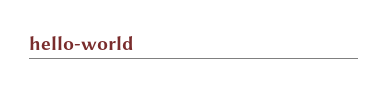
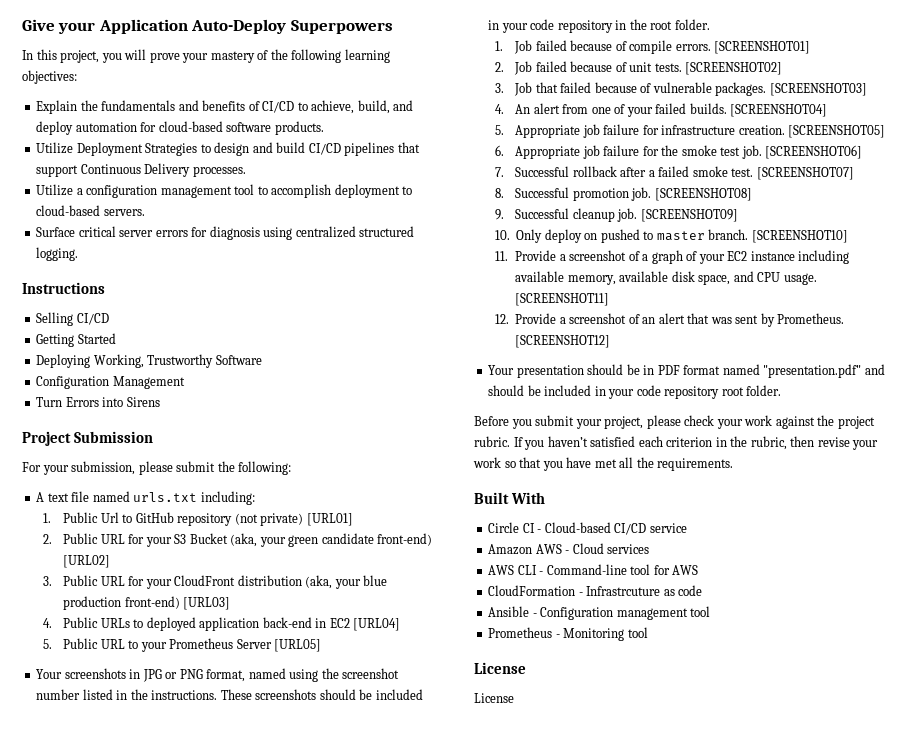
[29,36,134,50] hello-world -> [22,19,393,34] [22,49,390,63] [22,70,77,84] [36,100,414,114] [36,121,324,135] [36,142,420,156] [36,163,246,177] [36,184,413,198] [36,205,145,216] [36,226,415,240] [36,247,79,261] [22,282,105,294] [36,312,109,326] [36,333,116,347] [36,354,262,368] [36,376,185,389] [36,397,160,407] [22,431,153,446] [22,461,292,475] [36,491,255,505] [42,512,353,526] [42,533,433,547] [63,555,111,568] [42,575,388,589] [63,596,231,610] [42,617,401,631] [42,638,322,652] [36,668,400,682] [36,689,423,700] [488,19,710,33] [494,40,811,54] [494,61,783,75] [494,82,867,96] [494,103,828,117] [494,124,886,138] [494,145,863,159] [494,166,854,180] [494,187,752,201] [494,208,738,222] [494,229,848,243] [494,250,850,264] [515,271,817,285] [515,293,610,306] [494,313,845,327] [515,335,611,348] [488,364,885,378] [488,385,782,399] [474,415,875,429] [474,436,879,450] [473,457,734,471] [474,492,545,504] [488,522,687,535] [488,543,650,555] [488,564,699,575] [488,585,703,596] [488,606,711,620] [488,627,648,641] [474,662,526,674] [474,693,514,703] Give your Application Auto-Deploy Superpowers // In this project, you will prove your mastery of the following learning objectives: // Explain the fundamentals and benefits of CI/CD to achieve, build, and deploy automation for cloud-based software products. // Utilize Deployment Strategies to design and build CI/CD pipelines that support Continuous Delivery processes. // Utilize a configuration management tool to accomplish deployment to cloud-based servers. // Surface critical server errors for diagnosis using centralized structured logging. // Instructions // Selling CI/CD // Getting Started // Deploying Working, Trustworthy Software // Configuration Management // Turn Errors into Sirens // Project Submission // For your submission, please submit the following: // A text file named urls.txt including: // 1. Public Url to GitHub repository (not private) [URL01] // 2. Public URL for your S3 Bucket (aka, your green candidate front-end) [URL02] // 3. Public URL for your CloudFront distribution (aka, your blue production front-end) [URL03] // 4. Public URLs to deployed application back-end in EC2 [URL04] // 5. Public URL to your Prometheus Server [URL05] // Your screenshots in JPG or PNG format, named using the screenshot number listed in the instructions. These screenshots should be included in your code repository in the root folder. // 1. Job failed because of compile errors. [SCREENSHOT01] // 2. Job failed because of unit tests. [SCREENSHOT02] // 3. Job that failed because of vulnerable packages. [SCREENSHOT03] // 4. An alert from one of your failed builds. [SCREENSHOT04] // 5. Appropriate job failure for infrastructure creation. [SCREENSHOT05] // 6. Appropriate job failure for the smoke test job. [SCREENSHOT06] // 7. Successful rollback after a failed smoke test. [SCREENSHOT07] // 8. Successful promotion job. [SCREENSHOT08] // 9. Successful cleanup job. [SCREENSHOT09] // 10. Only deploy on pushed to master branch. [SCREENSHOT10] // 11. Provide a screenshot of a graph of your EC2 instance including available memory, available disk space, and CPU usage. [SCREENSHOT11] // 12. Provide a screenshot of an alert that was sent by Prometheus. [SCREENSHOT12] // Your presentation should be in PDF format named "presentation.pdf" and should be included in your code repository root folder. // Before you submit your project, please check your work against the project rubric. If you haven’t satisfied each criterion in the rubric, then revise your work so that you have met all the requirements. // Built With // Circle CI - Cloud-based CI/CD service // Amazon AWS - Cloud services // AWS CLI - Command-line tool for AWS // CloudFormation - Infrastrcuture as code // Ansible - Configuration management tool // Prometheus - Monitoring tool // License // License

